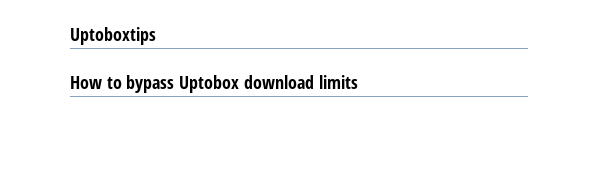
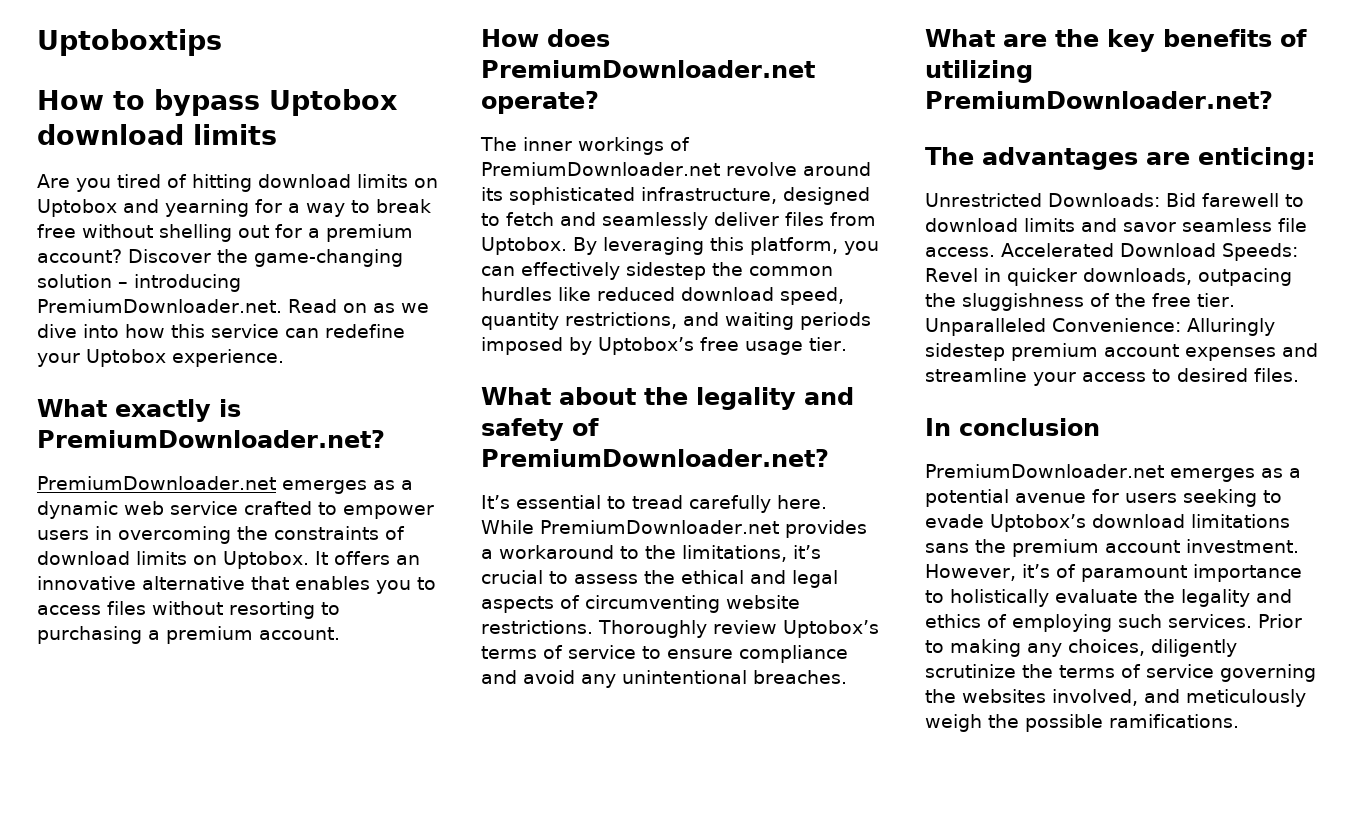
(358, 82) none -> [37,174,438,192] [37,199,431,217] [37,224,413,242] [37,249,403,267] [37,274,241,292] [37,299,429,313] [37,324,405,338] [37,349,284,367] [37,399,241,422] [37,430,385,448] [37,476,413,494] [37,501,434,519] [37,526,405,544] [37,551,420,569] [37,576,436,594] [37,601,340,619] [37,626,340,644] [481,29,610,47] [481,60,815,78] [481,91,599,114] [480,137,690,155] [481,162,871,176] [481,187,870,205] [481,212,876,230] [481,237,879,255] [481,262,833,280] [481,287,844,305] [481,312,871,330] [481,337,847,355] [481,387,854,410] [481,418,599,441] [481,449,829,467] [481,495,827,513] [481,520,867,538] [481,545,821,562] [481,570,838,588] [481,595,800,613] [481,620,879,638] [481,645,848,663] [481,670,847,688] [925,29,1307,52] [925,60,1033,83] [925,91,1273,109] [925,147,1316,170] [925,193,1304,207] [925,218,1307,232] [925,243,1298,261] [925,268,1292,286] [925,293,1235,311] [925,318,1275,336] [925,343,1318,361] [925,368,1299,386] [925,418,1100,436] [925,464,1301,482] [925,489,1282,507] [925,514,1290,532] [925,539,1299,557] [925,564,1302,582] [925,589,1292,607] [925,614,1302,632] [925,639,1237,657] [925,664,1316,682] [925,689,1306,707] [925,714,1239,732] // Are you tired of hitting download limits on Uptobox and yearning for a way to break free without shelling out for a premium account? Discover the game-changing solution – introducing PremiumDownloader.net. Read on as we dive into how this service can redefine your Uptobox experience. // What exactly is PremiumDownloader.net? // PremiumDownloader.net emerges as a dynamic web service crafted to empower users in overcoming the constraints of download limits on Uptobox. It offers an innovative alternative that enables you to access files without resorting to purchasing a premium account. // How does PremiumDownloader.net operate? // The inner workings of PremiumDownloader.net revolve around its sophisticated infrastructure, designed to fetch and seamlessly deliver files from Uptobox. By leveraging this platform, you can effectively sidestep the common hurdles like reduced download speed, quantity restrictions, and waiting periods imposed by Uptobox’s free usage tier. // What about the legality and safety of PremiumDownloader.net? // It’s essential to tread carefully here. While PremiumDownloader.net provides a workaround to the limitations, it’s crucial to assess the ethical and legal aspects of circumventing website restrictions. Thoroughly review Uptobox’s terms of service to ensure compliance and avoid any unintentional breaches. // What are the key benefits of utilizing PremiumDownloader.net? // The advantages are enticing: // Unrestricted Downloads: Bid farewell to download limits and savor seamless file access. Accelerated Download Speeds: Revel in quicker downloads, outpacing the sluggishness of the free tier. Unparalleled Convenience: Alluringly sidestep premium account expenses and streamline your access to desired files. // In conclusion // PremiumDownloader.net emerges as a potential avenue for users seeking to evade Uptobox’s download limitations sans the premium account investment. However, it’s of paramount importance to holistically evaluate the legality and ethics of employing such services. Prior to making any choices, diligently scrutinize the terms of service governing the websites involved, and meticulously weigh the possible ramifications.

